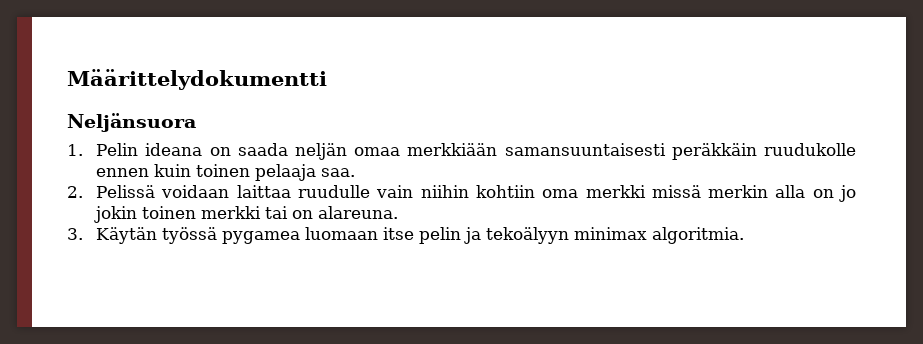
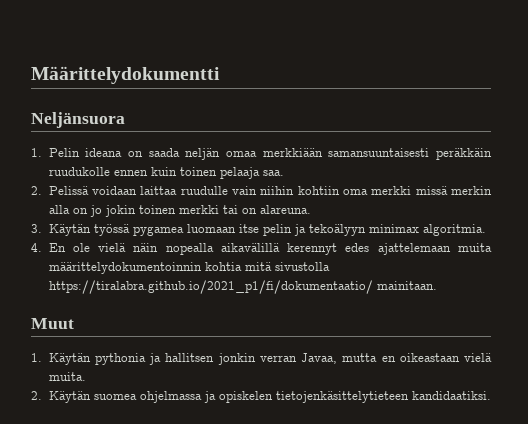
(745, 235) none -> [31,243,492,255] [48,262,330,274] [48,280,437,294] [31,318,74,329] [31,353,492,365] [48,372,86,381] [31,391,491,403] // 4. En ole vielä näin nopealla aikavälillä kerennyt edes ajattelemaan muita määrittelydokumentoinnin kohtia mitä sivustolla https://tiralabra.github.io/2021_p1/fi/dokumentaatio/ mainitaan. // Muut // 1. Käytän pythonia ja hallitsen jonkin verran Javaa, mutta en oikeastaan vielä muita. // 2. Käytän suomea ohjelmassa ja opiskelen tietojenkäsittelytieteen kandidaatiksi.

